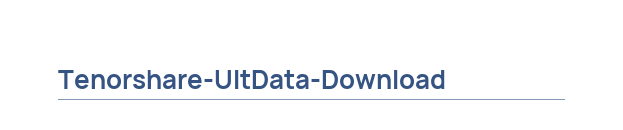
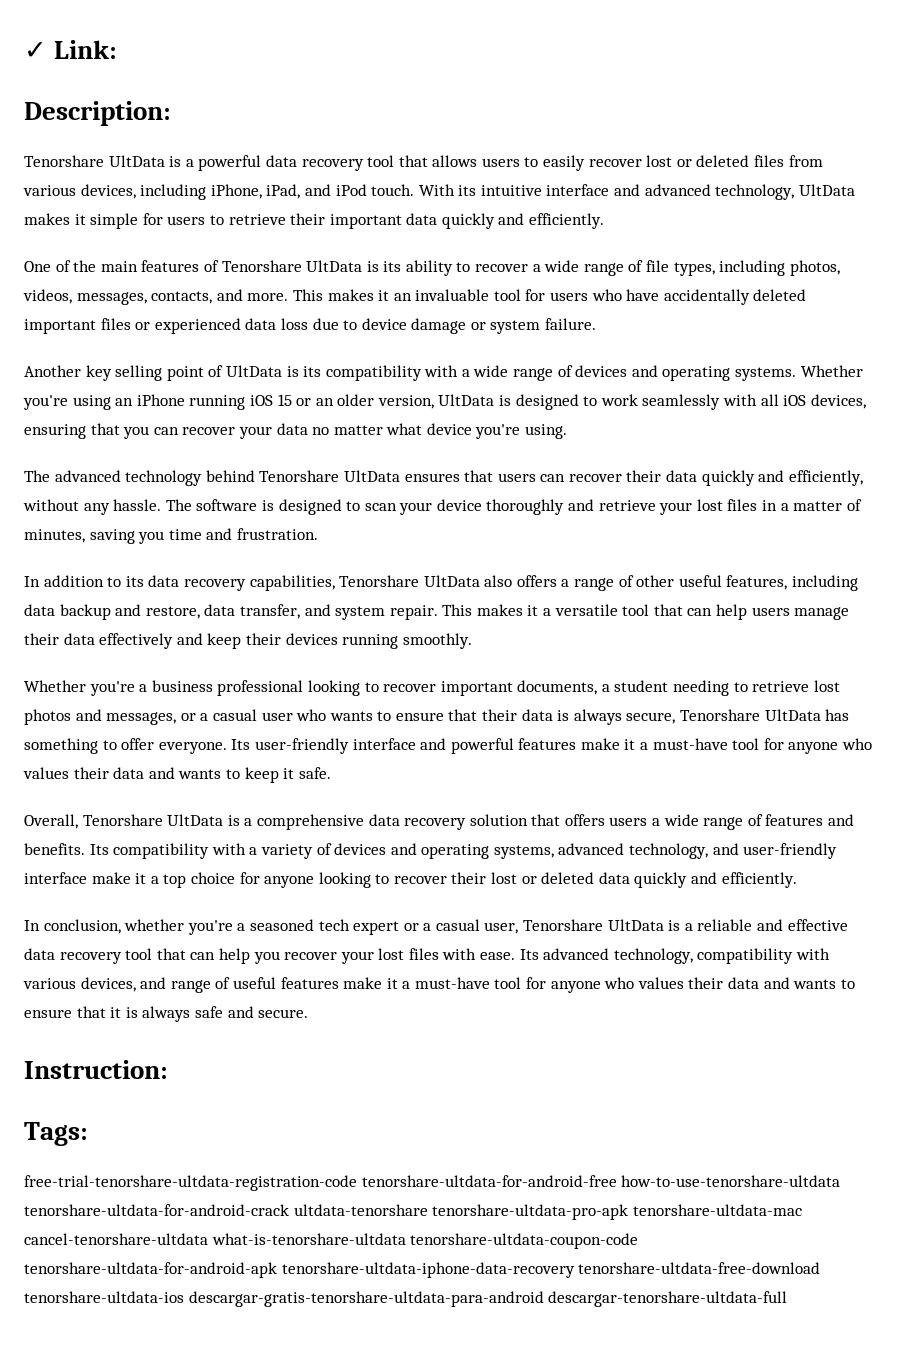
[58,70,446,89] Tenorshare-UltData-Download -> [24,40,118,59] [24,101,171,126] [24,155,823,171] [23,184,855,200] [24,213,605,229] [24,260,840,276] [23,289,807,305] [24,318,597,334] [24,365,863,381] [23,394,866,410] [24,423,568,439] [24,470,863,486] [23,499,862,515] [24,528,318,544] [24,575,859,591] [24,604,850,620] [24,633,472,649] [24,680,840,696] [24,709,850,725] [24,738,873,754] [23,767,331,783] [24,814,855,830] [24,843,838,859] [24,872,797,888] [24,919,848,935] [24,948,831,964] [23,977,855,993] [24,1006,309,1022] [24,1060,168,1079] [24,1122,88,1146] [24,1175,841,1191] [24,1204,802,1220] [24,1233,639,1249] [24,1262,821,1278] [24,1291,788,1307] ✓ Link: // Description: // Tenorshare UltData is a powerful data recovery tool that allows users to easily recover lost or deleted files from various devices, including iPhone, iPad, and iPod touch. With its intuitive interface and advanced technology, UltData makes it simple for users to retrieve their important data quickly and efficiently. // One of the main features of Tenorshare UltData is its ability to recover a wide range of file types, including photos, videos, messages, contacts, and more. This makes it an invaluable tool for users who have accidentally deleted important files or experienced data loss due to device damage or system failure. // Another key selling point of UltData is its compatibility with a wide range of devices and operating systems. Whether you're using an iPhone running iOS 15 or an older version, UltData is designed to work seamlessly with all iOS devices, ensuring that you can recover your data no matter what device you're using. // The advanced technology behind Tenorshare UltData ensures that users can recover their data quickly and efficiently, without any hassle. The software is designed to scan your device thoroughly and retrieve your lost files in a matter of minutes, saving you time and frustration. // In addition to its data recovery capabilities, Tenorshare UltData also offers a range of other useful features, including data backup and restore, data transfer, and system repair. This makes it a versatile tool that can help users manage their data effectively and keep their devices running smoothly. // Whether you're a business professional looking to recover important documents, a student needing to retrieve lost photos and messages, or a casual user who wants to ensure that their data is always secure, Tenorshare UltData has something to offer everyone. Its user-friendly interface and powerful features make it a must-have tool for anyone who values their data and wants to keep it safe. // Overall, Tenorshare UltData is a comprehensive data recovery solution that offers users a wide range of features and benefits. Its compatibility with a variety of devices and operating systems, advanced technology, and user-friendly interface make it a top choice for anyone looking to recover their lost or deleted data quickly and efficiently. // In conclusion, whether you're a seasoned tech expert or a casual user, Tenorshare UltData is a reliable and effective data recovery tool that can help you recover your lost files with ease. Its advanced technology, compatibility with various devices, and range of useful features make it a must-have tool for anyone who values their data and wants to ensure that it is always safe and secure. // Instruction: // Tags: // free-trial-tenorshare-ultdata-registration-code tenorshare-ultdata-for-android-free how-to-use-tenorshare-ultdata tenorshare-ultdata-for-android-crack ultdata-tenorshare tenorshare-ultdata-pro-apk tenorshare-ultdata-mac cancel-tenorshare-ultdata what-is-tenorshare-ultdata tenorshare-ultdata-coupon-code tenorshare-ultdata-for-android-apk tenorshare-ultdata-iphone-data-recovery tenorshare-ultdata-free-download tenorshare-ultdata-ios descargar-gratis-tenorshare-ultdata-para-android descargar-tenorshare-ultdata-full

